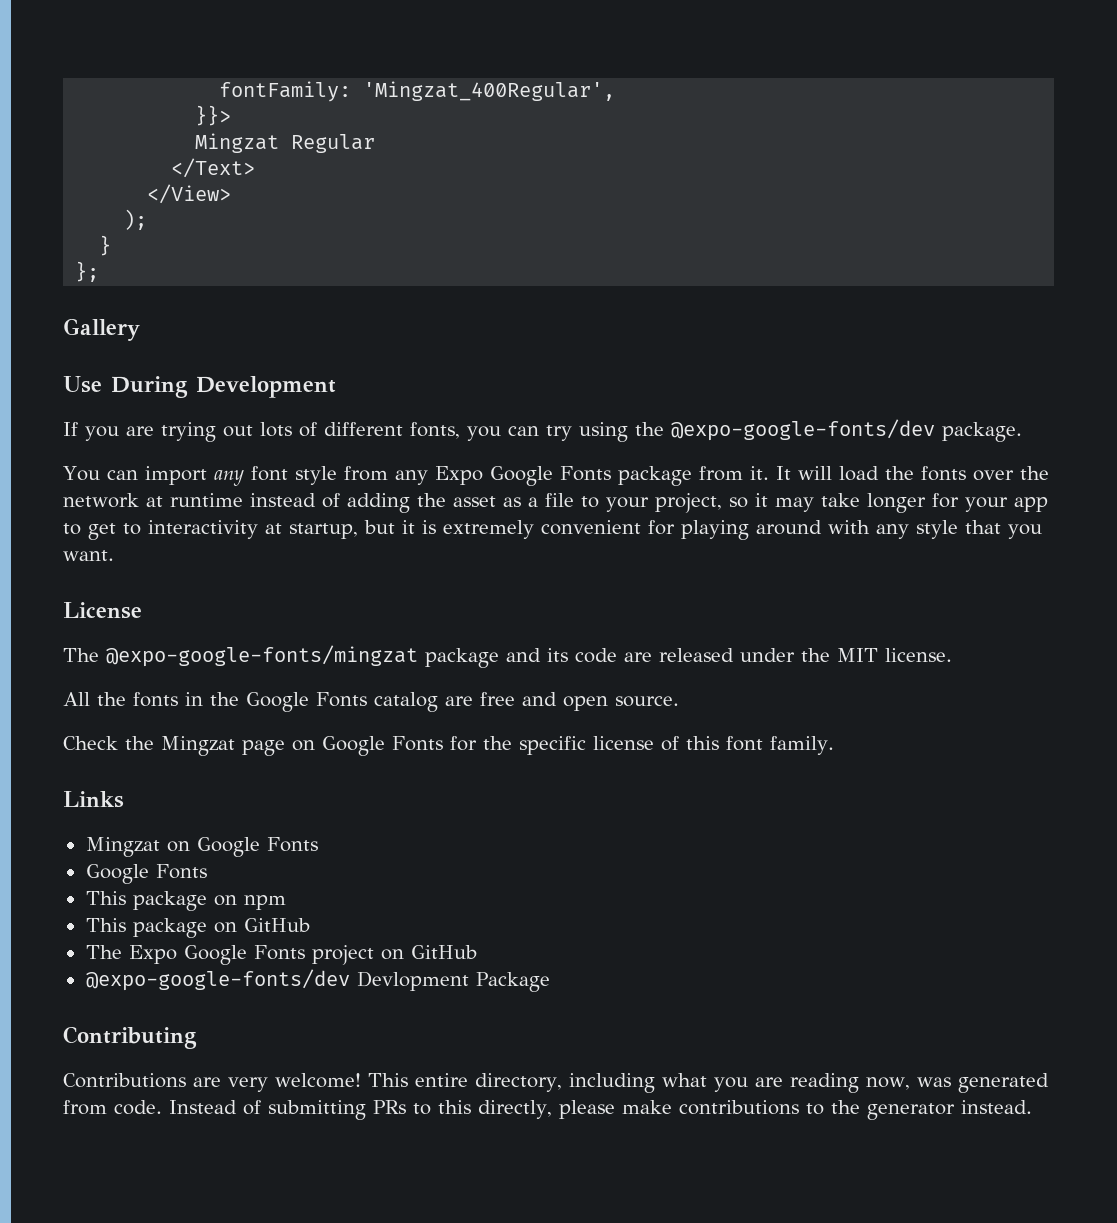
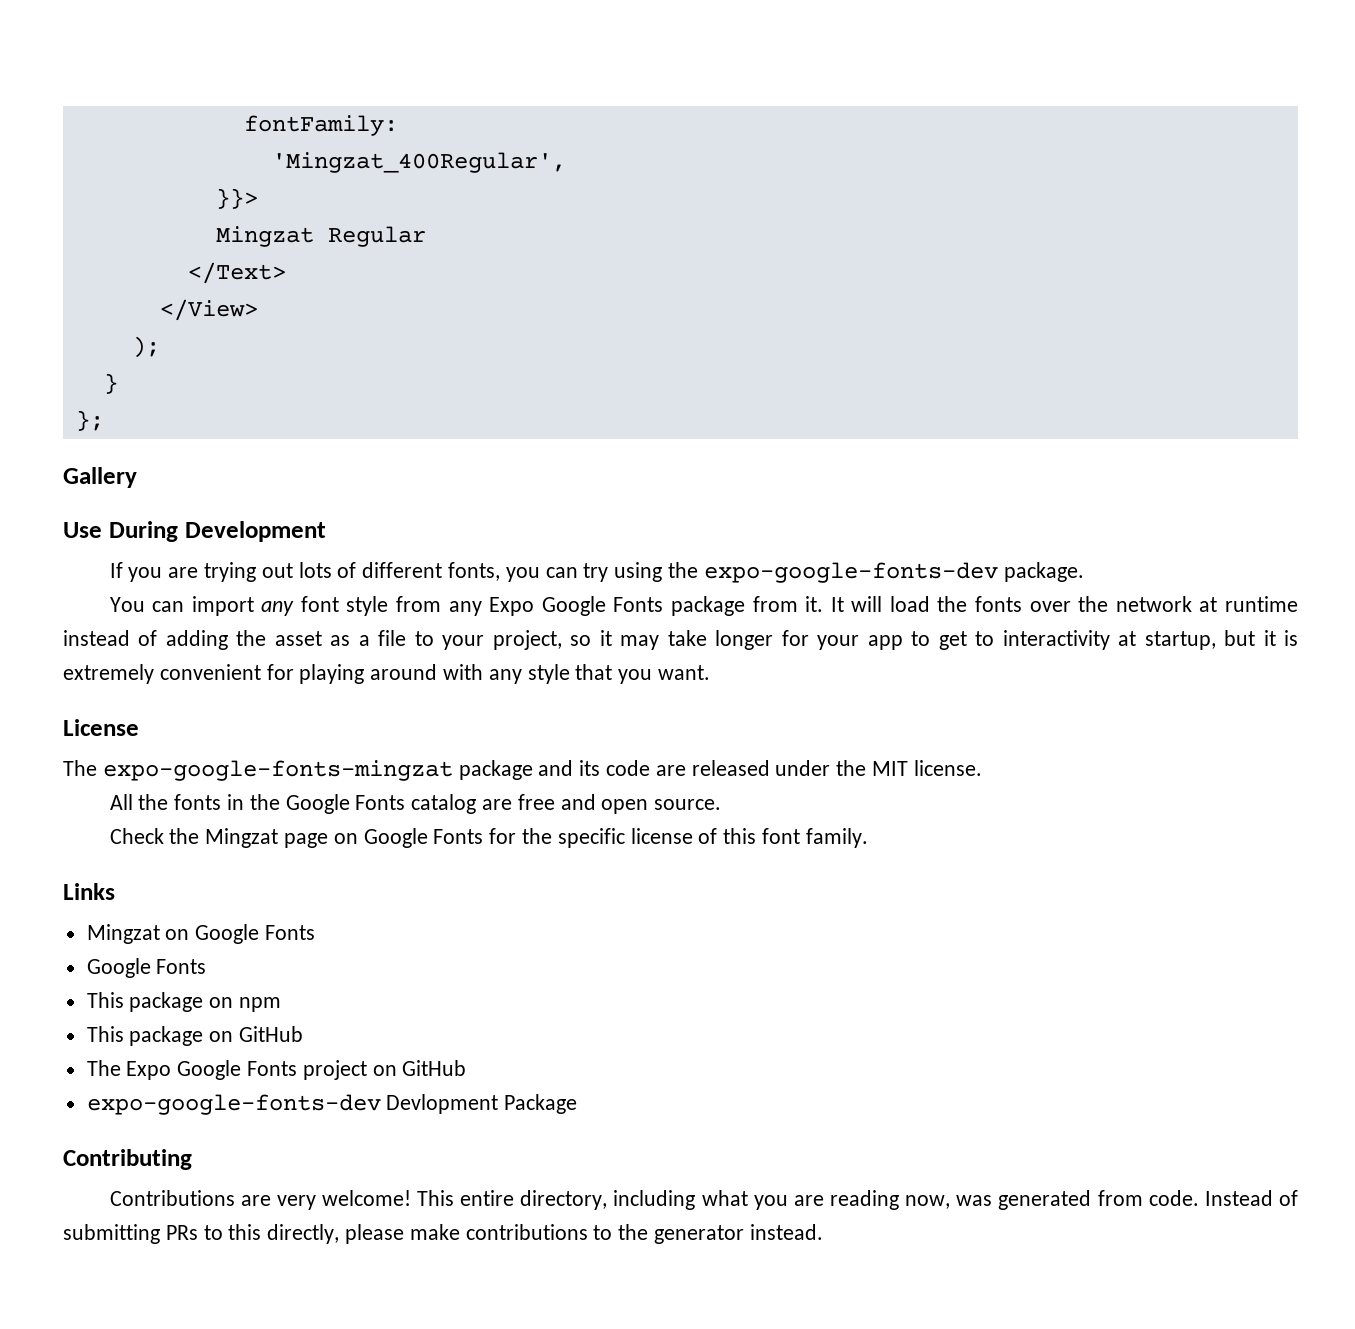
(352, 91) none -> (398, 125) //
[671,419,935,441] @expo-google-fonts/dev -> [703,562,998,583] expo-google-fonts-dev
[106,645,418,667] @expo-google-fonts/mingzat -> [102,760,453,781] expo-google-fonts-mingzat
[85,969,350,991] @expo-google-fonts/dev -> [86,1094,381,1115] expo-google-fonts-dev

